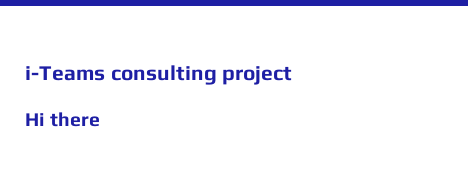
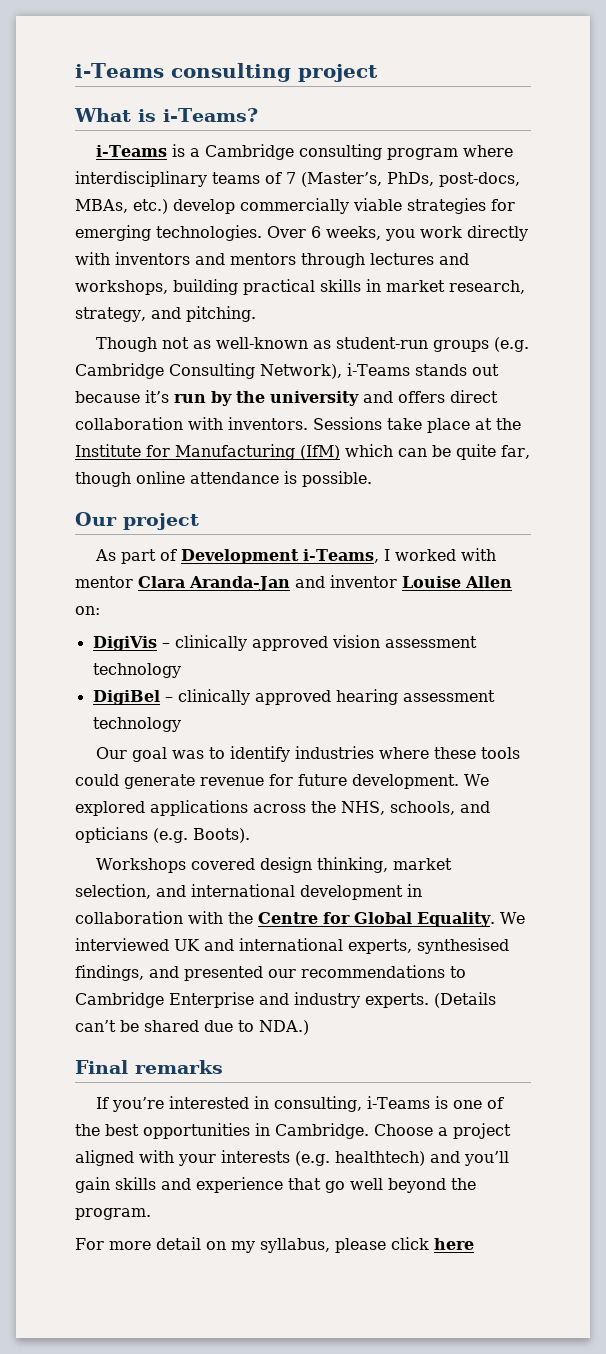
[25,112,101,127] Hi there -> [74,108,258,122] [96,144,514,160] [75,171,520,187] [75,198,515,214] [75,225,528,241] [75,252,469,268] [75,279,525,295] [75,306,256,322] [96,337,530,352] [75,363,499,379] [75,390,498,406] [75,417,521,433] [75,444,530,460] [75,471,372,487] [75,512,199,530] [95,548,497,564] [75,575,512,591] [75,606,100,615] [92,635,477,651] [92,663,181,678] [92,689,495,705] [92,717,181,732] [96,746,521,762] [75,774,489,789] [75,800,490,816] [75,827,250,843] [96,857,453,873] [75,884,422,900] [75,911,525,927] [75,938,509,954] [75,965,466,981] [75,992,496,1008] [75,1020,309,1035] [75,1060,223,1074] [96,1096,505,1112] [75,1123,511,1139] [75,1150,509,1166] [75,1177,476,1193] [75,1208,151,1220] [75,1237,474,1253] What is i-Teams? // i-Teams is a Cambridge consulting program where interdisciplinary teams of 7 (Master’s, PhDs, post-docs, MBAs, etc.) develop commercially viable strategies for emerging technologies. Over 6 weeks, you work directly with inventors and mentors through lectures and workshops, building practical skills in market research, strategy, and pitching. // Though not as well-known as student-run groups (e.g. Cambridge Consulting Network), i-Teams stands out because it’s run by the university and offers direct collaboration with inventors. Sessions take place at the Institute for Manufacturing (IfM) which can be quite far, though online attendance is possible. // Our project // As part of Development i-Teams, I worked with mentor Clara Aranda-Jan and inventor Louise Allen on: // DigiVis – clinically approved vision assessment technology // DigiBel – clinically approved hearing assessment technology // Our goal was to identify industries where these tools could generate revenue for future development. We explored applications across the NHS, schools, and opticians (e.g. Boots). // Workshops covered design thinking, market selection, and international development in collaboration with the Centre for Global Equality. We interviewed UK and international experts, synthesised findings, and presented our recommendations to Cambridge Enterprise and industry experts. (Details can’t be shared due to NDA.) // Final remarks // If you’re interested in consulting, i-Teams is one of the best opportunities in Cambridge. Choose a project aligned with your interests (e.g. healthtech) and you’ll gain skills and experience that go well beyond the program. // For more detail on my syllabus, please click here

